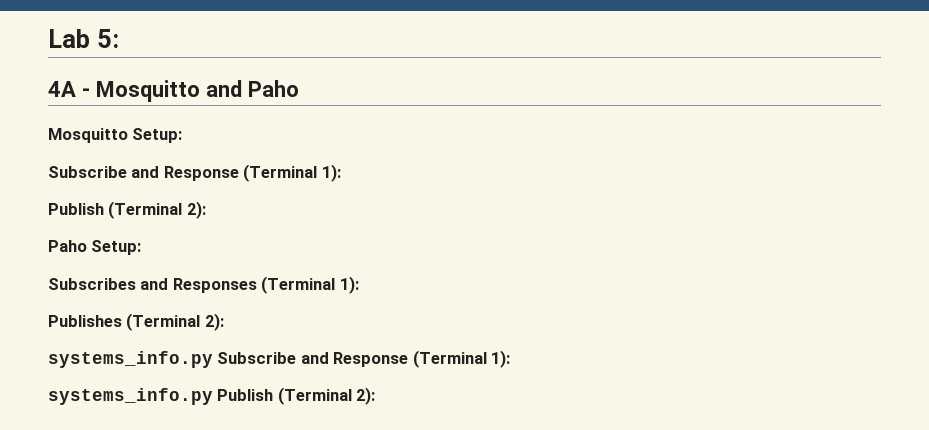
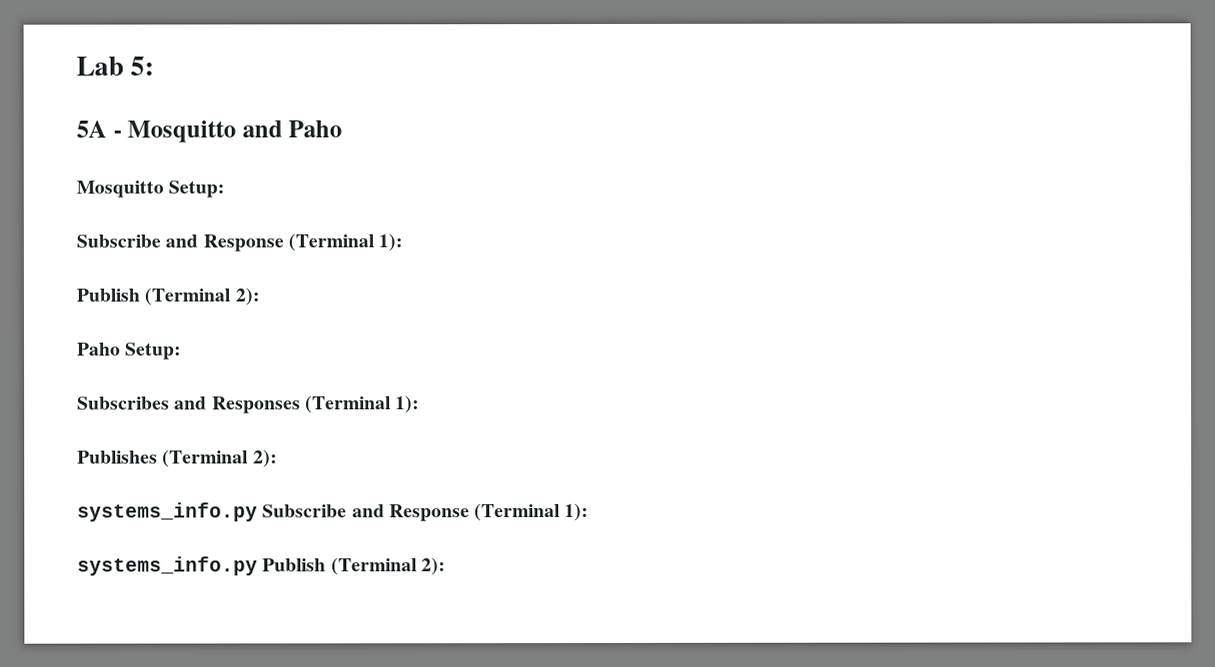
[48,81,76,97] 4A -> [76,120,107,138] 5A

